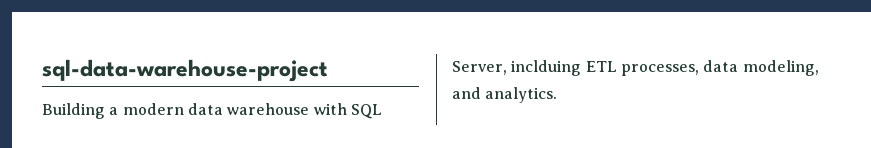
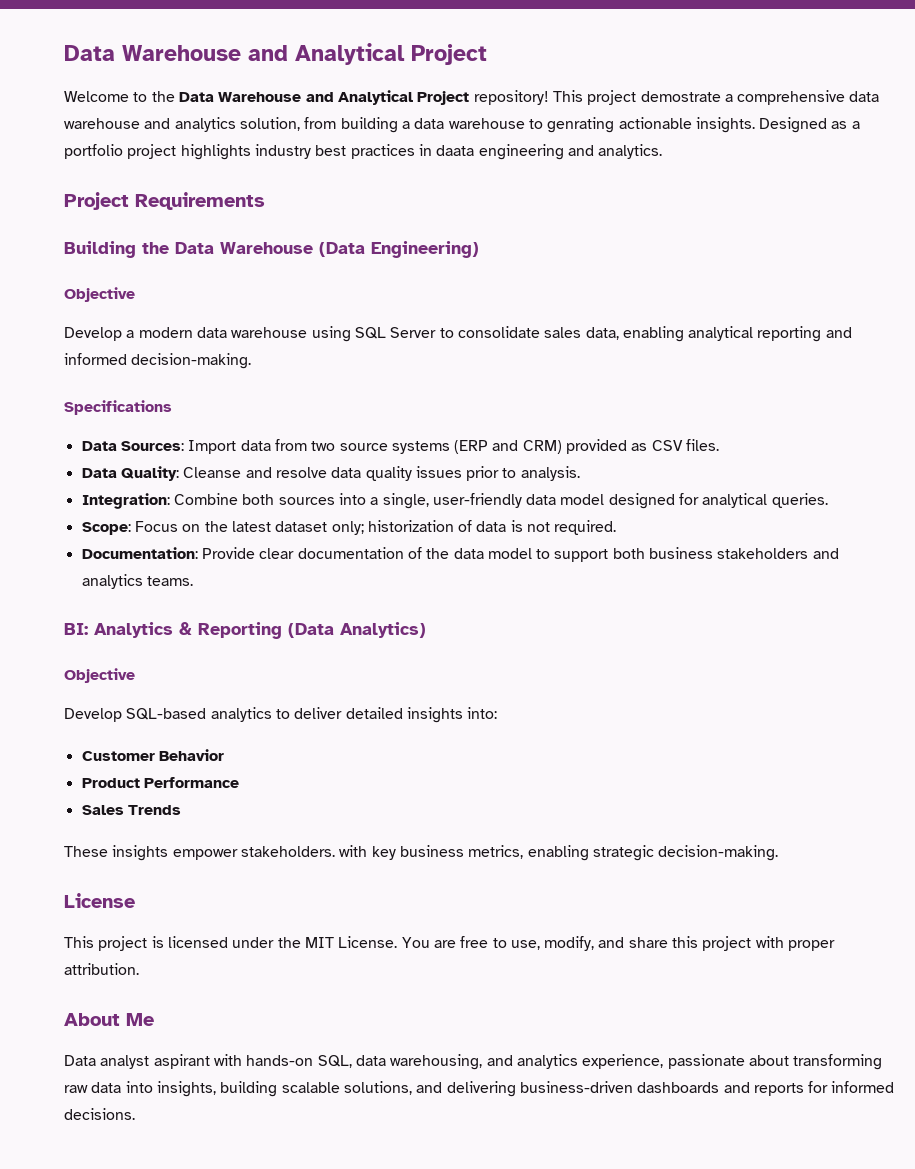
[42,59,328,82] [42,103,382,119] [452,60,819,76] [452,87,558,103] sql-data-warehouse-project // Building a modern data warehouse with SQL Server, inclduing ETL processes, data modeling, and analytics. -> [64,43,487,65] [64,90,880,105] [64,117,860,133] [64,144,663,160] [64,192,265,210] [64,241,479,258] [64,287,135,302] [64,326,852,342] [64,353,252,369] [64,400,172,415] [81,439,720,454] [81,466,580,481] [81,493,828,509] [81,520,617,535] [81,547,839,562] [81,574,193,589] [64,622,426,639] [64,668,135,683] [64,707,498,723] [81,749,224,761] [81,777,239,788] [81,805,181,815] [64,845,779,861] [64,893,135,908] [64,936,836,951] [64,963,139,975] [64,1013,154,1026] [64,1054,883,1070] [64,1081,895,1097] [64,1108,135,1120] Data Warehouse and Analytical Project // Welcome to the Data Warehouse and Analytical Project repository! This project demostrate a comprehensive data warehouse and analytics solution, from building a data warehouse to genrating actionable insights. Designed as a portfolio project highlights industry best practices in daata engineering and analytics. // Project Requirements // Building the Data Warehouse (Data Engineering) // Objective // Develop a modern data warehouse using SQL Server to consolidate sales data, enabling analytical reporting and informed decision-making. // Specifications // Data Sources: Import data from two source systems (ERP and CRM) provided as CSV files. // Data Quality: Cleanse and resolve data quality issues prior to analysis. // Integration: Combine both sources into a single, user-friendly data model designed for analytical queries. // Scope: Focus on the latest dataset only; historization of data is not required. // Documentation: Provide clear documentation of the data model to support both business stakeholders and analytics teams. // BI: Analytics & Reporting (Data Analytics) // Objective // Develop SQL-based analytics to deliver detailed insights into: // Customer Behavior // Product Performance // Sales Trends // These insights empower stakeholders. with key business metrics, enabling strategic decision-making. // License // This project is licensed under the MIT License. You are free to use, modify, and share this project with proper attribution. // About Me // Data analyst aspirant with hands-on SQL, data warehousing, and analytics experience, passionate about transforming raw data into insights, building scalable solutions, and delivering business-driven dashboards and reports for informed decisions.

